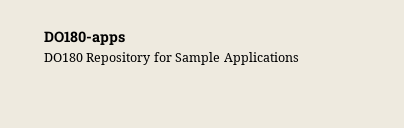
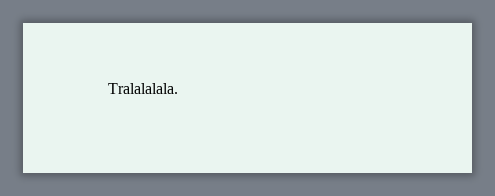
[44,31,125,45] [44,52,299,65] DO180-apps // DO180 Repository for Sample Applications -> [108,83,178,94] Tralalalala.

